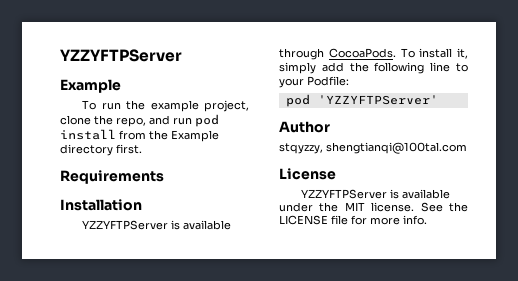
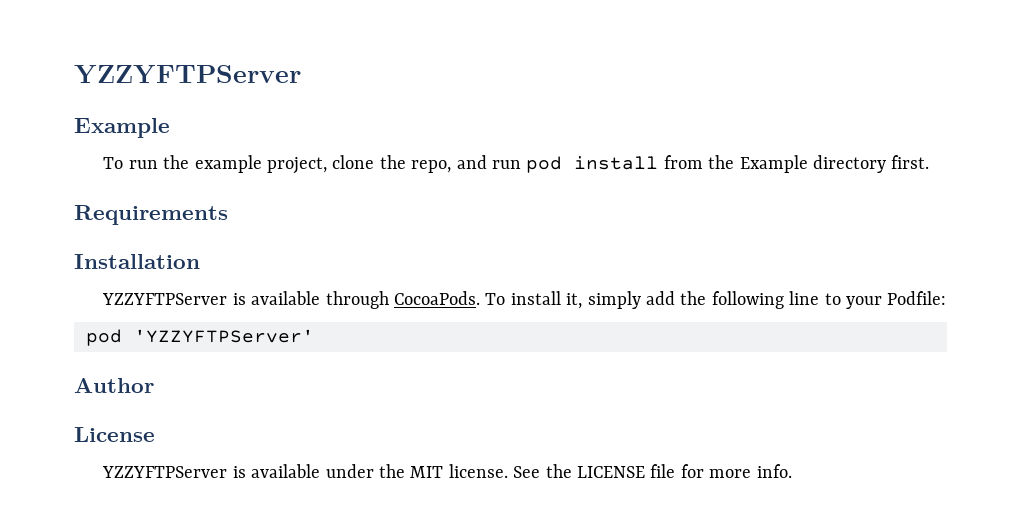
[279,142,467,154] // stqyzzy, shengtianqi@100tal.com -> (154, 385) none

